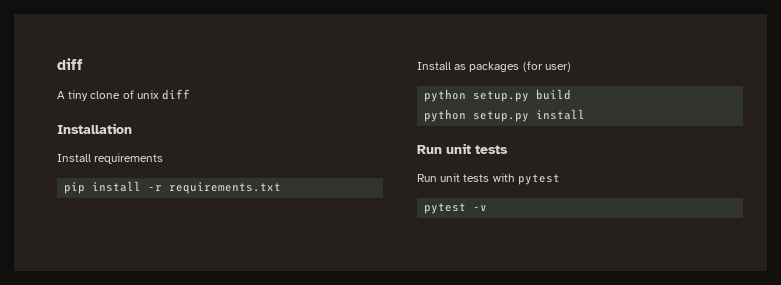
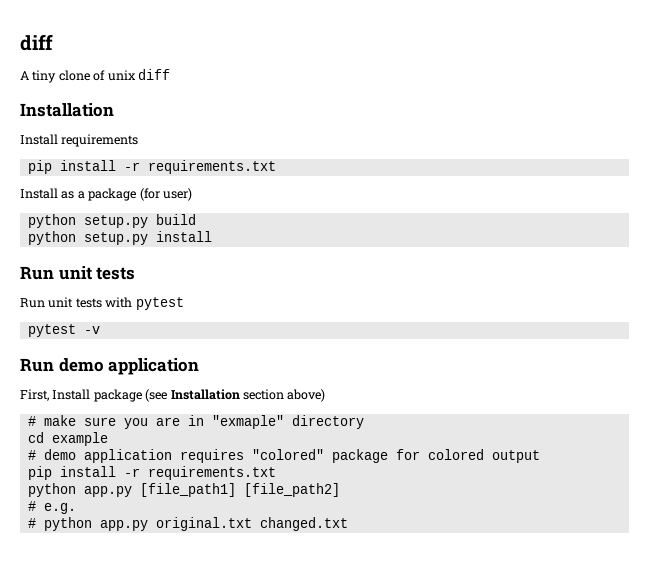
[469,62,520,72] packages -> [77,188,137,201] a package
(488, 208) none -> [20,358,200,375] [20,389,326,402] [27,415,364,429] [27,432,108,446] [27,449,540,463] [27,466,276,480] [27,483,340,497] [27,501,76,514] [27,517,348,531] // Run demo application // First, Install package (see Installation section above) // # make sure you are in "exmaple" directory // cd example // # demo application requires "colored" package for colored output // pip install -r requirements.txt // python app.py [file_path1] [file_path2] // # e.g. // # python app.py original.txt changed.txt

